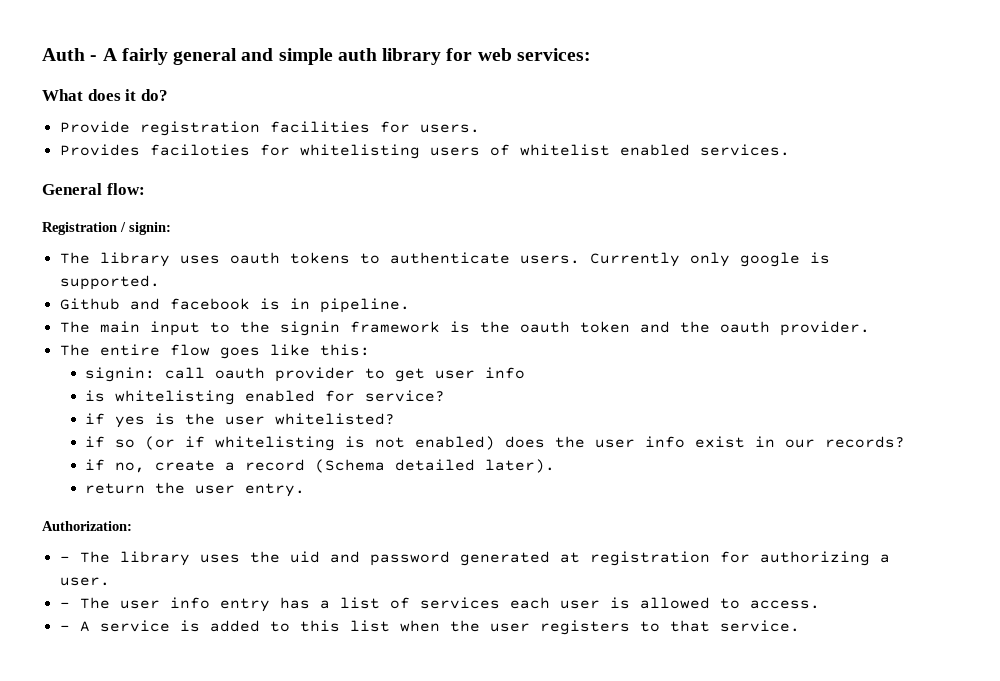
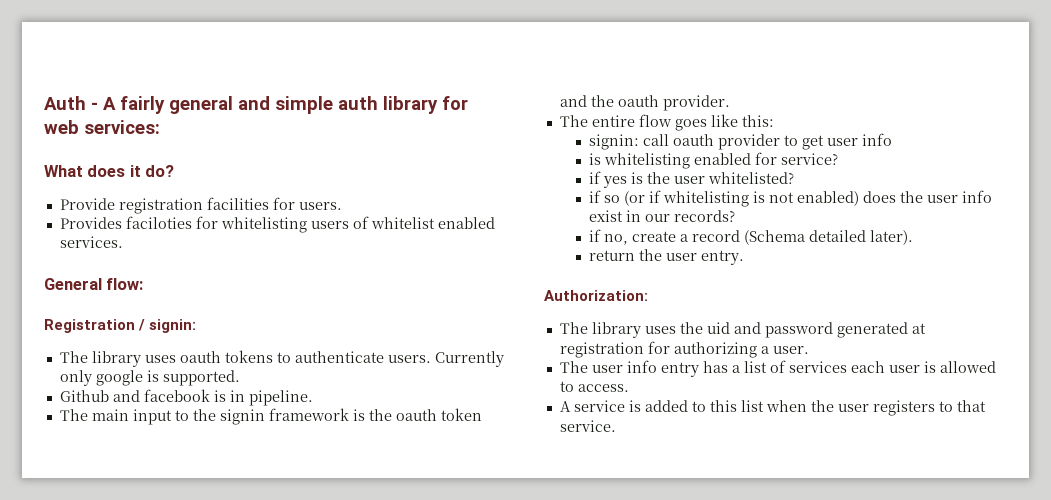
[59,556,70,562] - -> (648, 295) none
[59,602,70,608] - -> (809, 350) none
[59,625,70,631] - -> (629, 388) none

